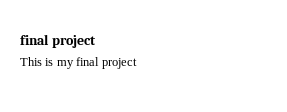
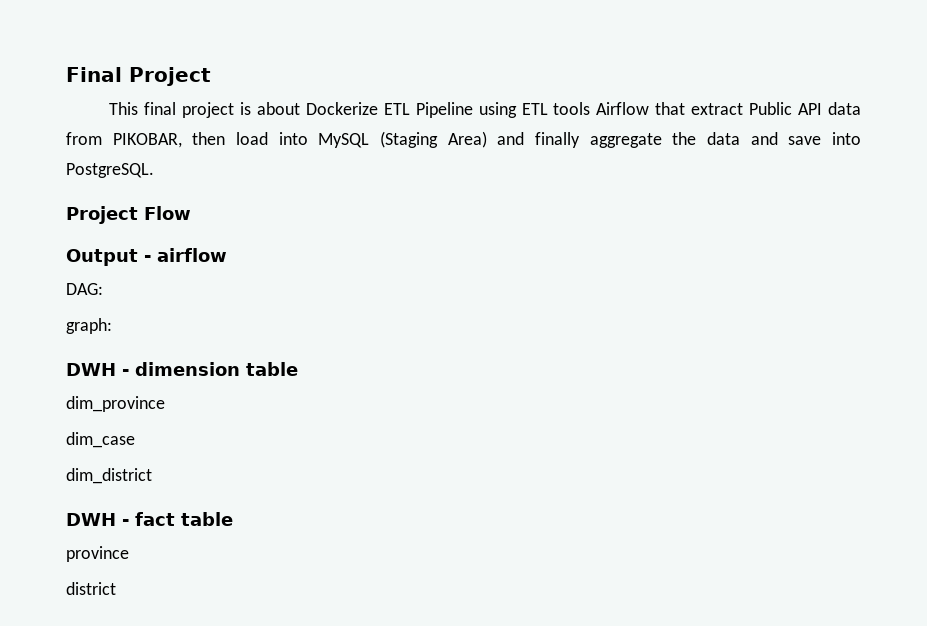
[20,34,96,48] [20,57,137,69] final project // This is my final project -> [66,67,211,86] [109,102,861,118] [66,131,861,148] [66,163,154,178] [66,206,191,224] [66,248,227,266] [66,283,103,295] [66,318,112,334] [66,362,298,376] [66,396,165,412] [66,432,135,448] [66,468,152,484] [66,512,233,526] [66,546,129,562] [66,582,116,595] Final Project // This final project is about Dockerize ETL Pipeline using ETL tools Airflow that extract Public API data from PIKOBAR, then load into MySQL (Staging Area) and finally aggregate the data and save into PostgreSQL. // Project Flow // Output - airflow // DAG: // graph: // DWH - dimension table // dim_province // dim_case // dim_district // DWH - fact table // province // district

